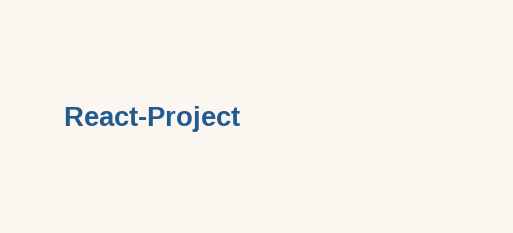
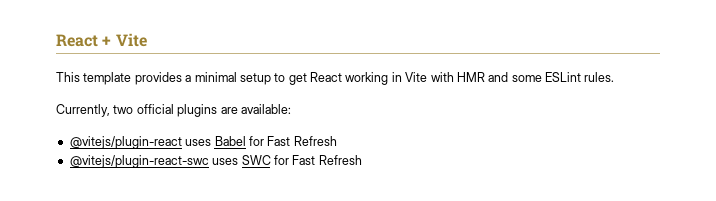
[64,106,240,132] React-Project -> [56,33,147,47] [56,72,615,85] [56,104,291,117] [69,136,337,149] [69,155,362,168] React + Vite // This template provides a minimal setup to get React working in Vite with HMR and some ESLint rules. // Currently, two official plugins are available: // @vitejs/plugin-react uses Babel for Fast Refresh // @vitejs/plugin-react-swc uses SWC for Fast Refresh

